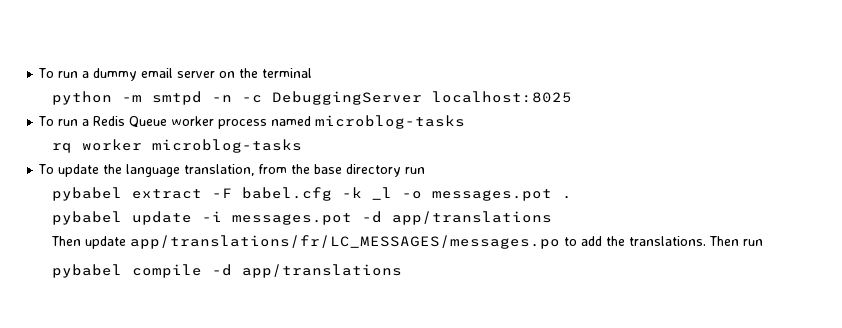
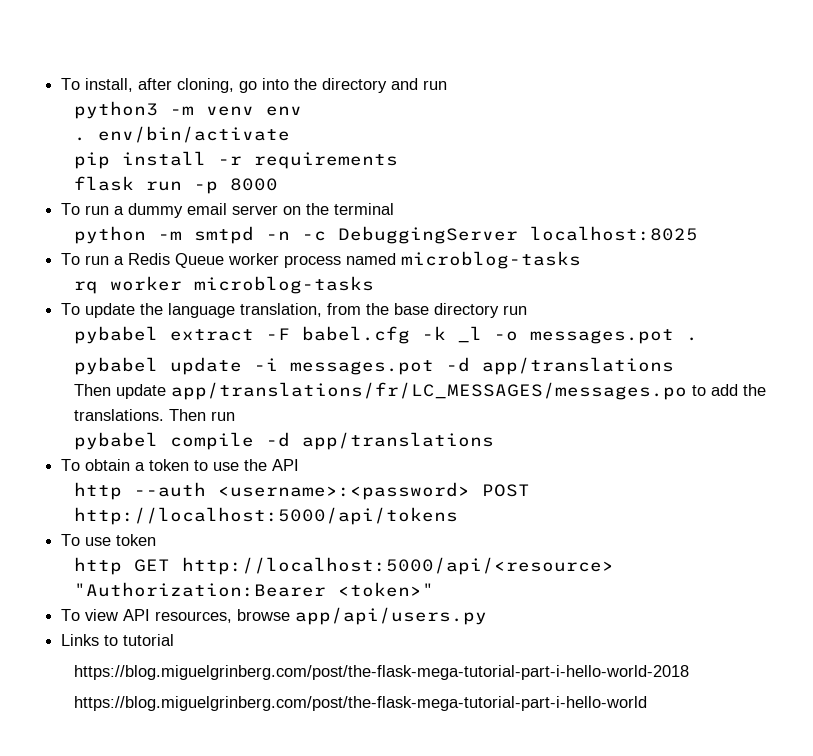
[38,68,55,78] To -> [61,78,448,93] [74,101,303,119] [74,126,291,143] [74,151,399,169] [74,176,279,194] [61,203,81,215] To install, after cloning, go into the directory and run // python3 -m venv env // . env/bin/activate // pip install -r requirements // flask run -p 8000 // To
(402, 271) none -> [61,459,300,471] [74,482,531,500] [74,507,459,525] [61,534,157,546] [74,557,615,575] [74,582,435,597] [61,607,488,625] [61,634,175,646] [74,665,690,680] [74,696,648,711] // To obtain a token to use the API // http --auth <username>:<password> POST http://localhost:5000/api/tokens // To use token // http GET http://localhost:5000/api/<resource> "Authorization:Bearer <token>" // To view API resources, browse app/api/users.py // Links to tutorial // https://blog.miguelgrinberg.com/post/the-flask-mega-tutorial-part-i-hello-world-2018 // https://blog.miguelgrinberg.com/post/the-flask-mega-tutorial-part-i-hello-world

